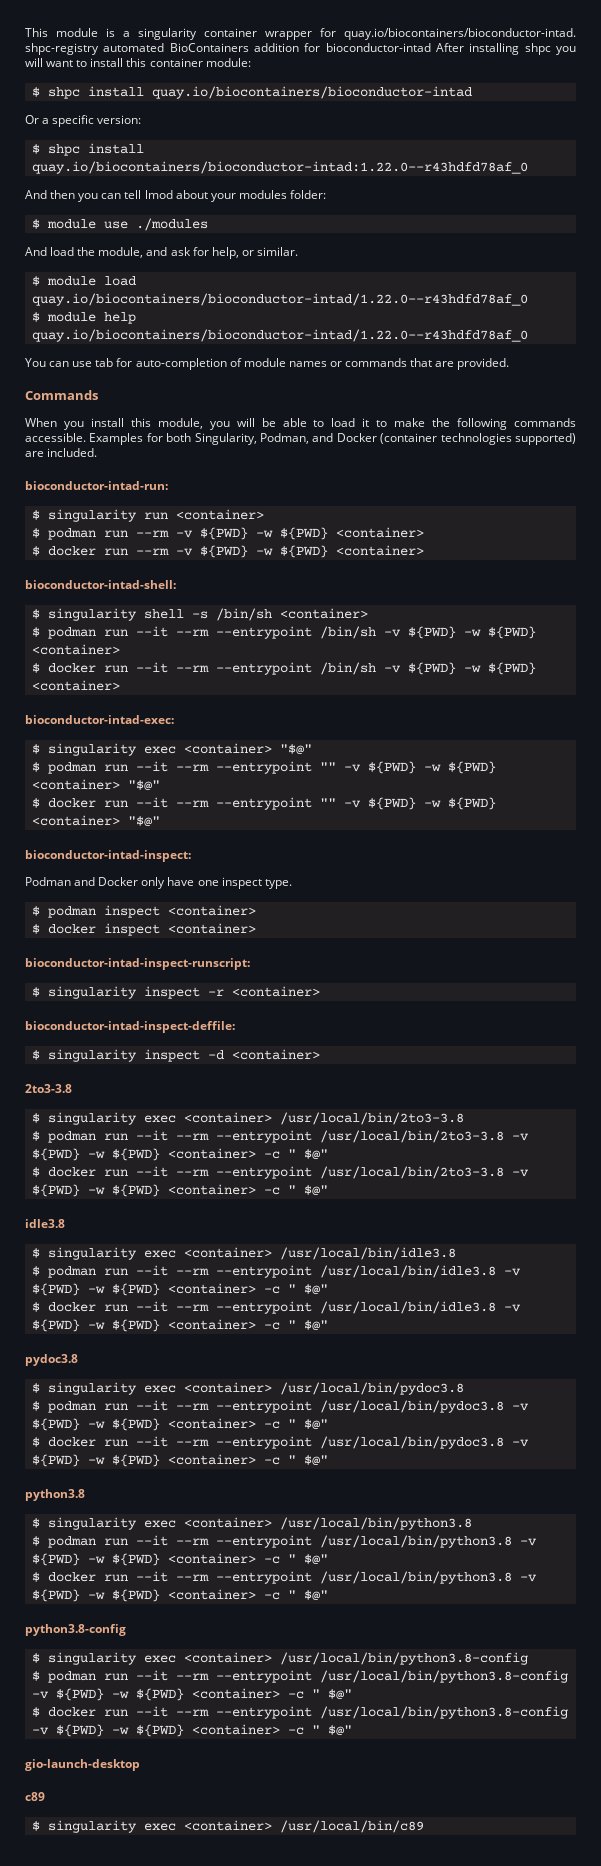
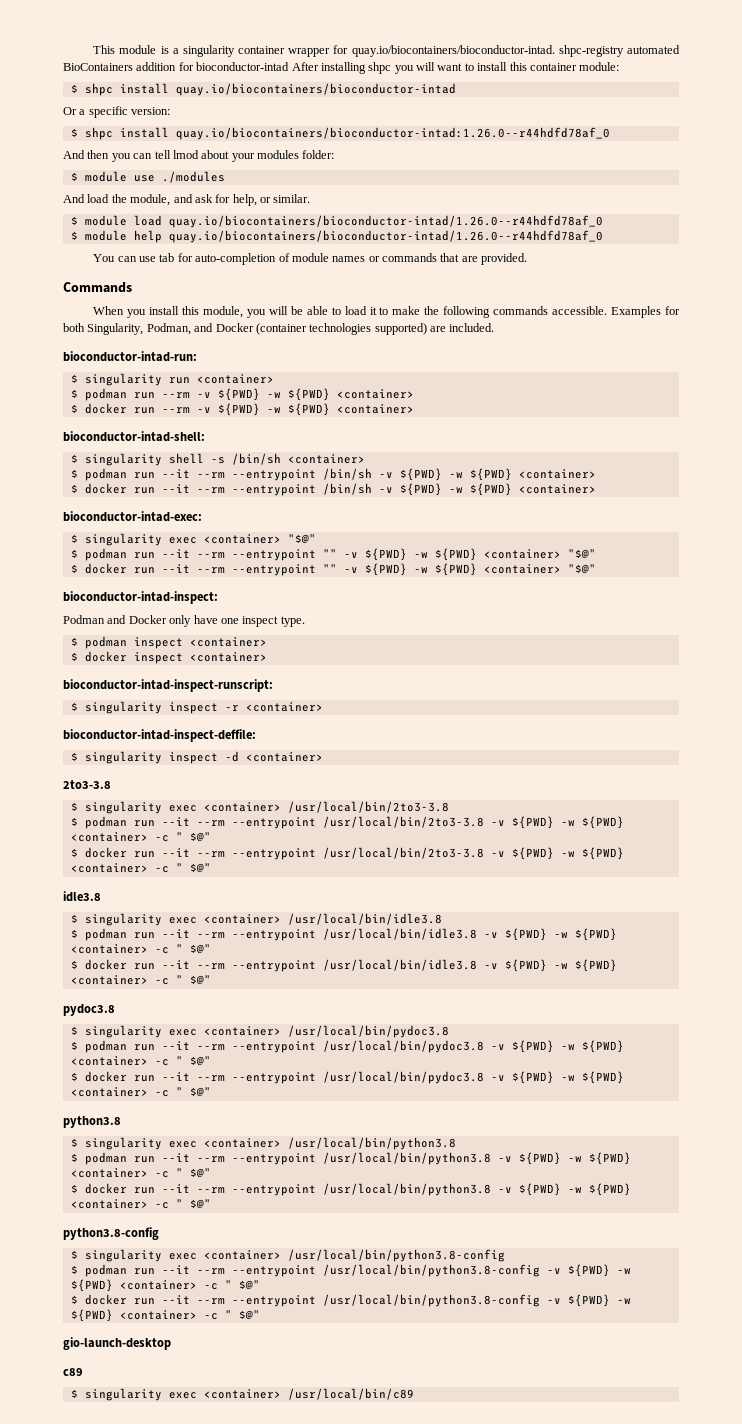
[31,161,528,174] quay.io/biocontainers/bioconductor-intad:1.22.0--r43hdfd78af_0 -> [175,127,610,140] quay.io/biocontainers/bioconductor-intad:1.26.0--r44hdfd78af_0
[31,293,528,306] quay.io/biocontainers/bioconductor-intad/1.22.0--r43hdfd78af_0 -> [168,215,603,228] quay.io/biocontainers/bioconductor-intad/1.26.0--r44hdfd78af_0
[31,329,528,342] quay.io/biocontainers/bioconductor-intad/1.22.0--r43hdfd78af_0 -> [168,230,603,243] quay.io/biocontainers/bioconductor-intad/1.26.0--r44hdfd78af_0

